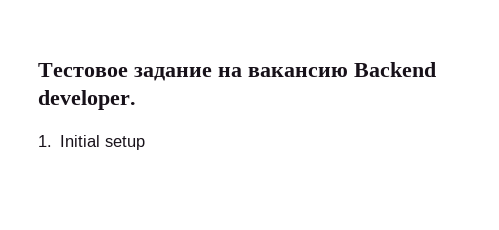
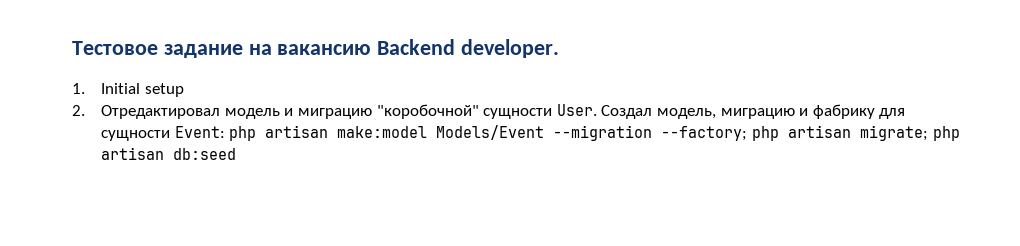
(146, 143) none -> [72,104,906,119] [101,125,960,141] [101,147,237,160] // 2. Отредактировал модель и миграцию "коробочной" сущности User. Создал модель, миграцию и фабрику для сущности Event: php artisan make:model Models/Event --migration --factory; php artisan migrate; php artisan db:seed

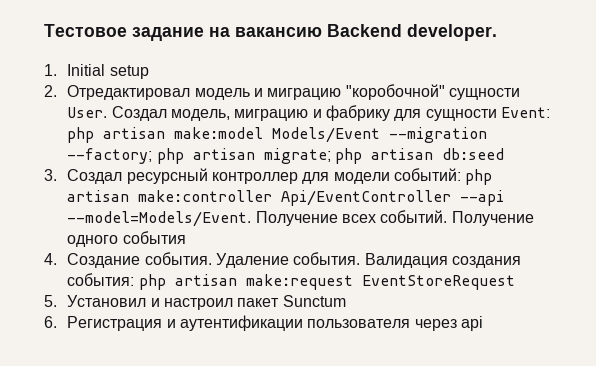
(237, 154) none -> [44,168,493,185] [67,190,505,206] [67,210,534,227] [67,231,186,247] [44,252,522,268] [67,273,515,290] [44,295,346,310] [44,315,484,331] // 3. Создал ресурсный контроллер для модели событий: php artisan make:controller Api/EventController --api --model=Models/Event. Получение всех событий. Получение одного события // 4. Создание события. Удаление события. Валидация создания события: php artisan make:request EventStoreRequest // 5. Установил и настроил пакет Sunctum // 6. Регистрация и аутентификации пользователя через api

